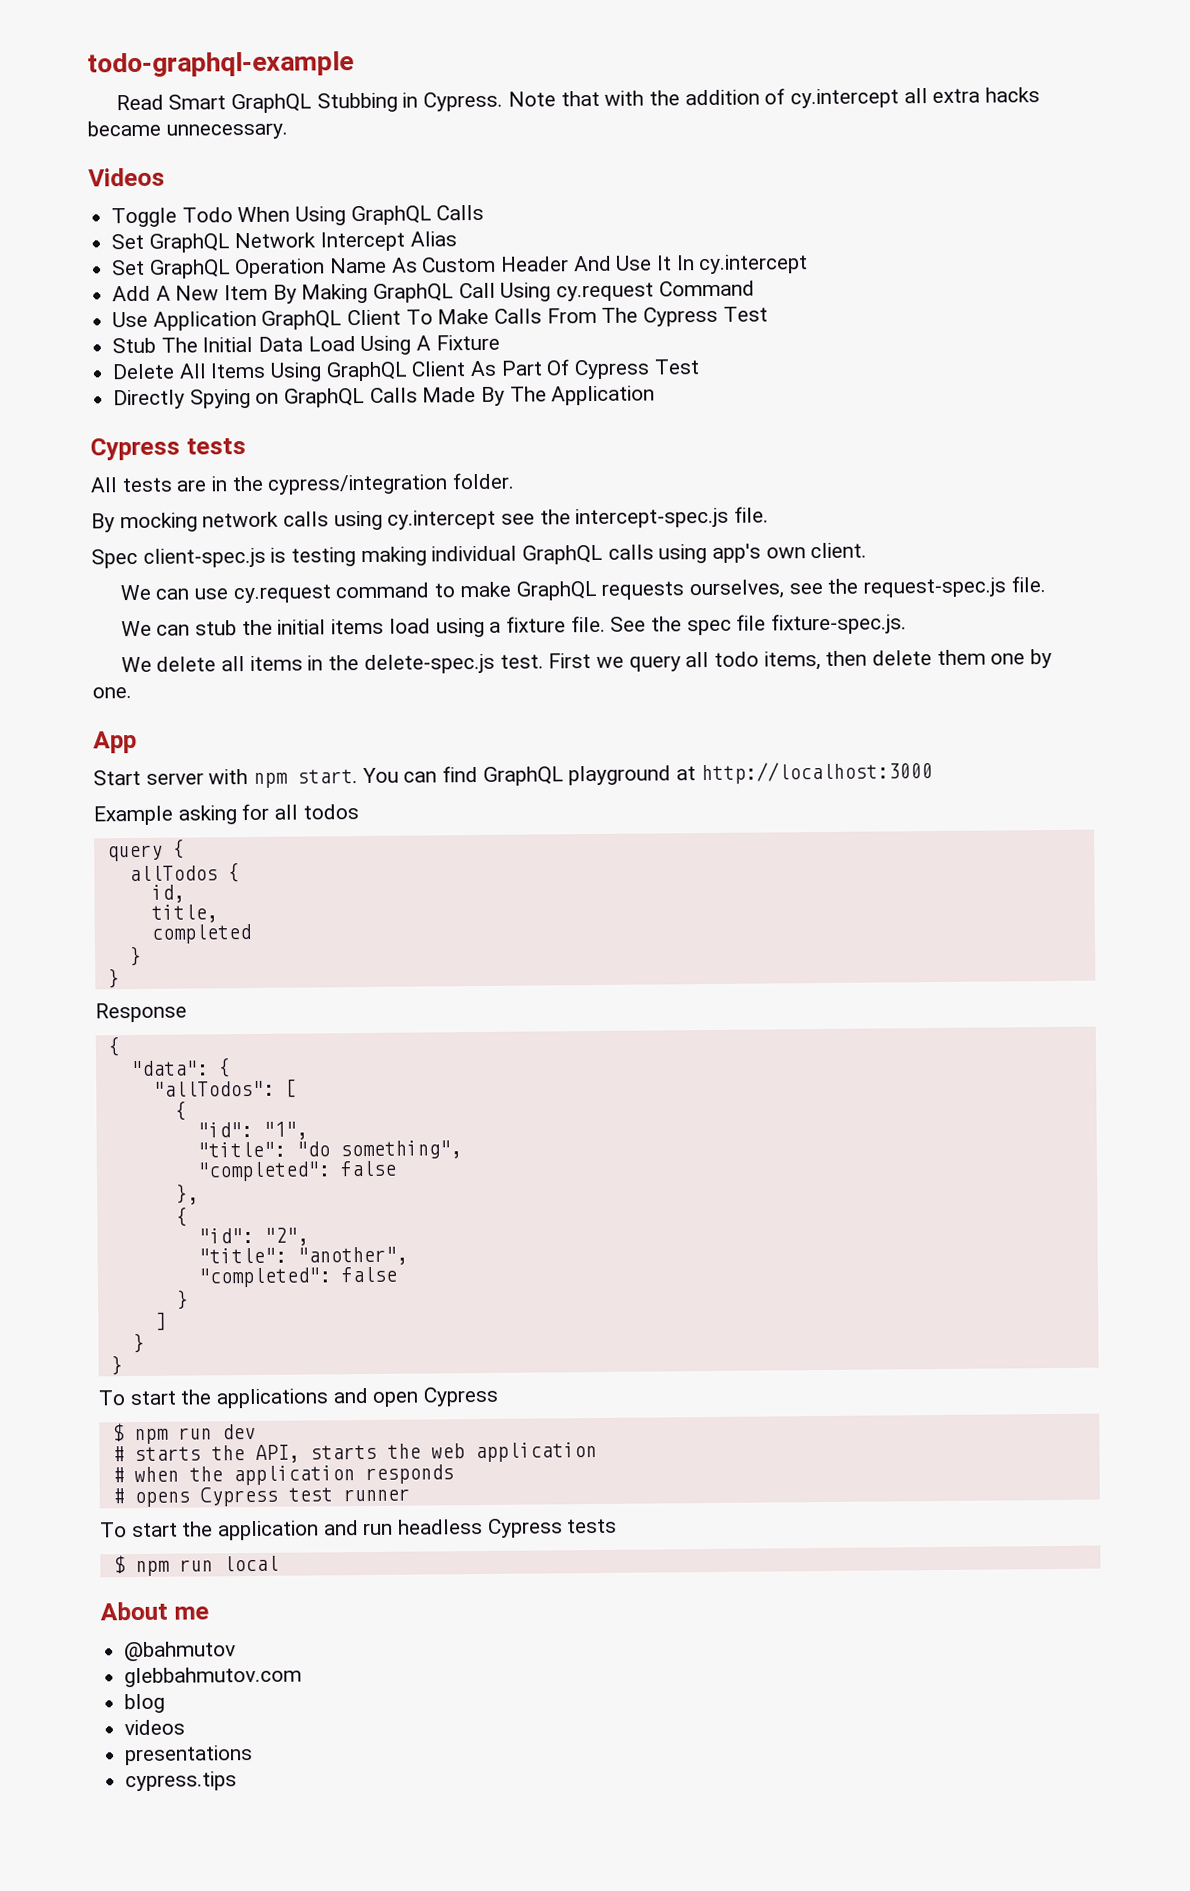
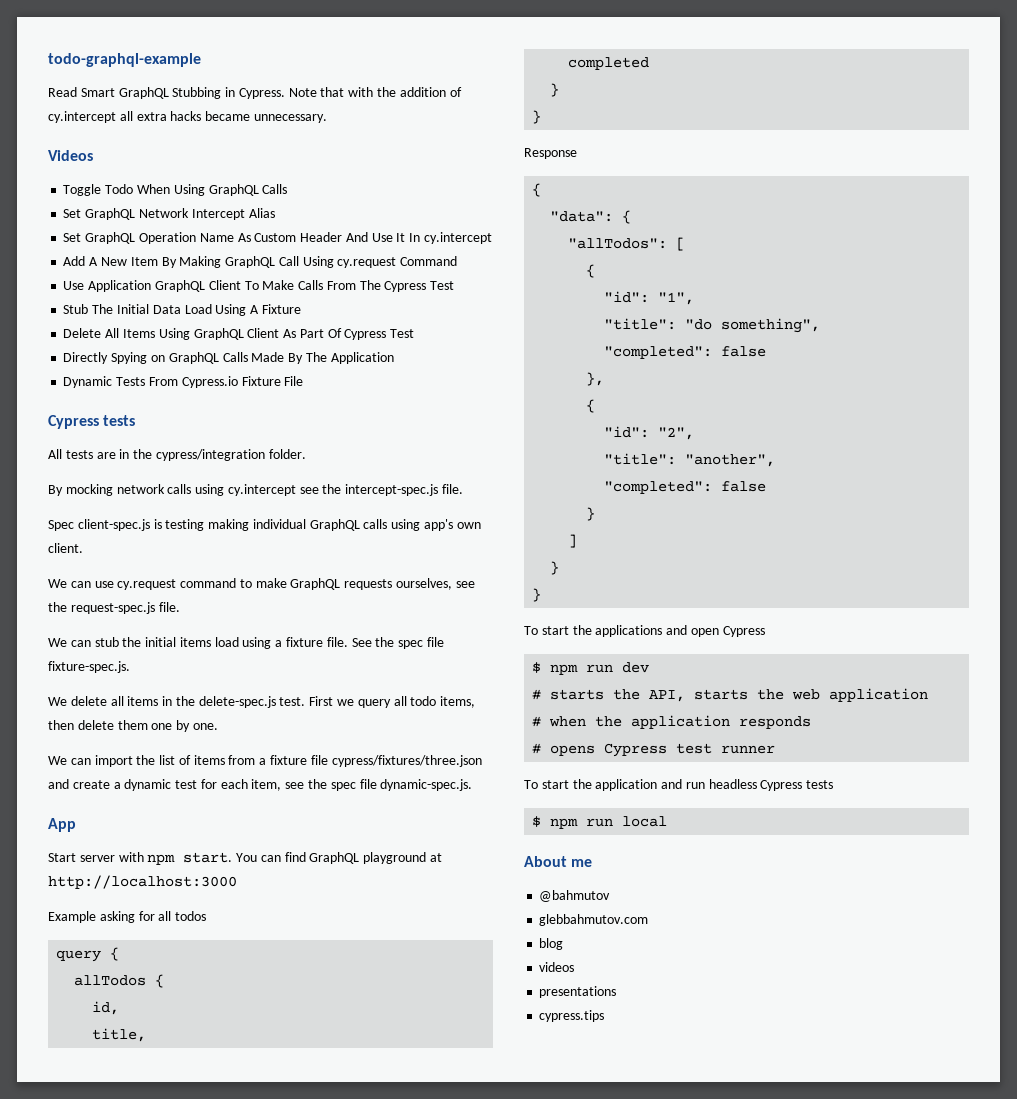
(656, 395) none -> [63,376,304,388] // Dynamic Tests From Cypress.io Fixture File
(132, 693) none -> [48,755,482,767] [48,779,473,791] // We can import the list of items from a fixture file cypress/fixtures/three.json and create a dynamic test for each item, see the spec file dynamic-spec.js.

